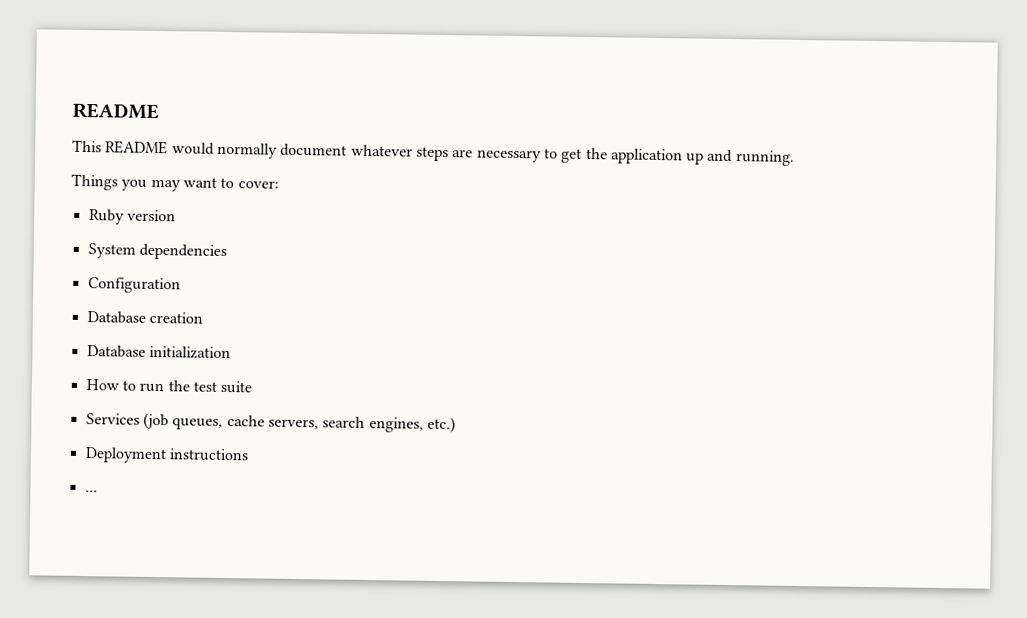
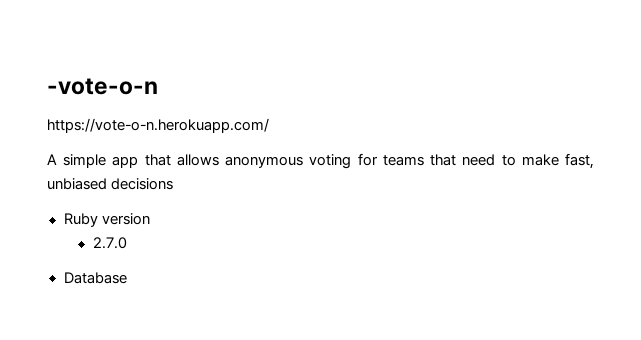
[72,102,159,120] [72,139,795,166] [71,173,279,192] [88,209,176,225] [87,243,227,260] [87,277,181,294] [86,311,203,324] [86,345,231,360] [85,379,253,394] [85,412,456,434] [84,447,249,464] [84,490,98,493] README // This README would normally document whatever steps are necessary to get the application up and running. // Things you may want to cover: // Ruby version // System dependencies // Configuration // Database creation // Database initialization // How to run the test suite // Services (job queues, cache servers, search engines, etc.) // Deployment instructions // ... -> [47,78,158,95] [47,118,269,133] [47,153,594,169] [47,178,174,190] [63,213,150,227] [92,237,127,249] [63,272,127,284] -vote-o-n // https://vote-o-n.herokuapp.com/ // A simple app that allows anonymous voting for teams that need to make fast, unbiased decisions // Ruby version // 2.7.0 // Database

